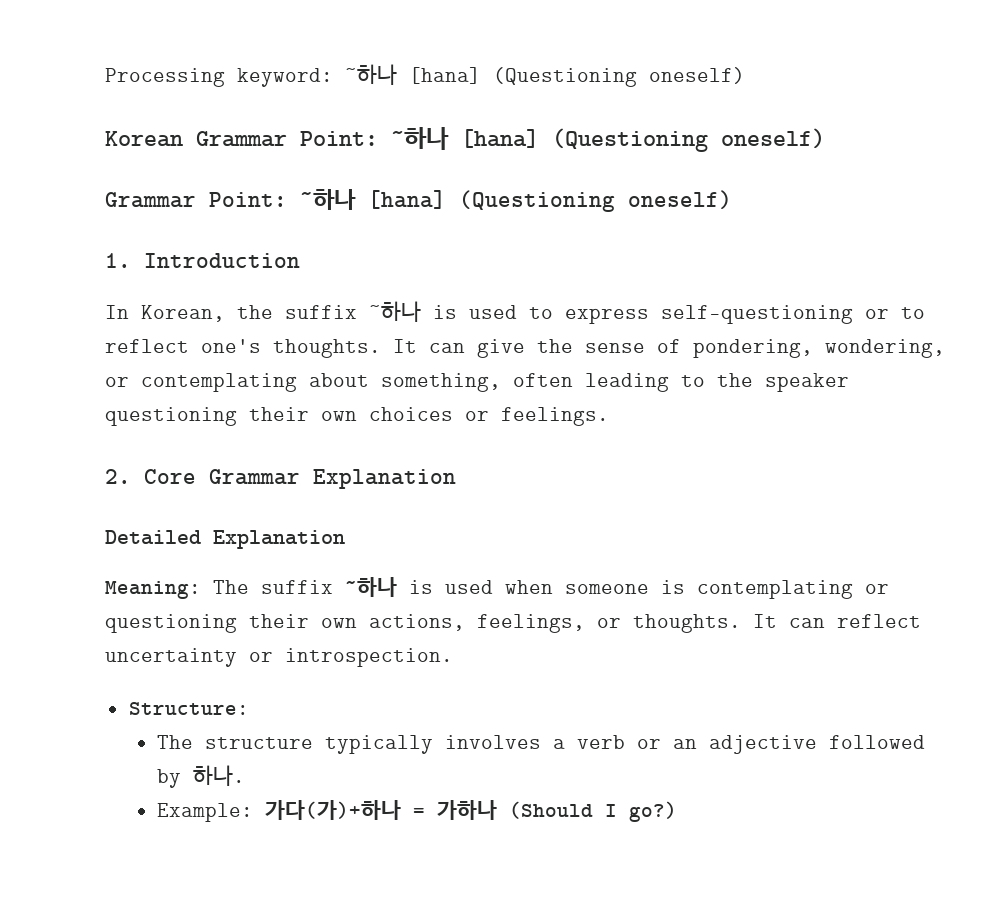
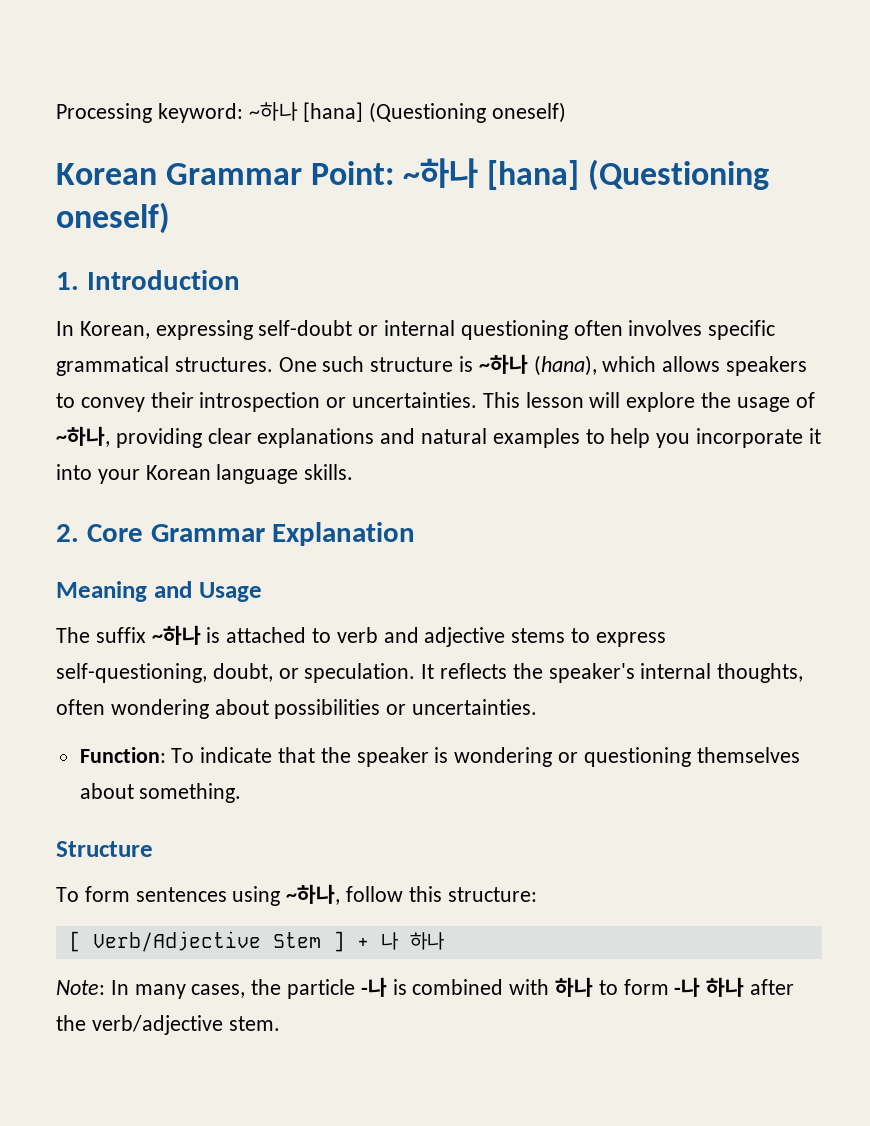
[105,189,732,212] [105,253,300,268] [105,301,925,324] [105,339,945,358] [105,373,849,392] [105,407,609,426] Grammar Point: ~하나 [hana] (Questioning oneself) // 1. Introduction // In Korean, the suffix ~하나 is used to express self-questioning or to reflect one's thoughts. It can give the sense of pondering, wondering, or contemplating about something, often leading to the speaker questioning their own choices or feelings. -> [56,270,240,290] [56,320,776,340] [56,354,808,376] [56,392,815,412] [56,426,821,448] [56,464,354,484] 1. Introduction // In Korean, expressing self-doubt or internal questioning often involves specific grammatical structures. One such structure is ~하나 (hana), which allows speakers to convey their introspection or uncertainties. This lesson will explore the usage of ~하나, providing clear explanations and natural examples to help you incorporate it into your Korean language skills.
[105,530,345,549] [105,581,201,599] Detailed Explanation // Meaning: -> [56,581,262,602] Meaning and Usage //
[445,580,889,599] [105,614,921,633] [105,648,453,667] [128,702,249,715] [156,735,925,754] [156,765,245,788] [156,800,677,822] used when someone is contemplating or questioning their own actions, feelings, or thoughts. It can reflect uncertainty or introspection. // Structure: // The structure typically involves a verb or an adjective followed by 하나. // Example: 가다(가)+하나 = 가하나 (Should I go?) -> [226,627,666,647] [56,663,804,683] [56,699,538,719] [79,747,800,767] [79,783,242,803] [56,841,153,857] [56,884,537,906] [68,931,444,952] [56,977,795,999] [56,1015,280,1035] attached to verb and adjective stems to express self-questioning, doubt, or speculation. It reflects the speaker's internal thoughts, often wondering about possibilities or uncertainties. // Function: To indicate that the speaker is wondering or questioning themselves about something. // Structure // To form sentences using ~하나, follow this structure: // [ Verb/Adjective Stem ] + 나 하나 // Note: In many cases, the particle -나 is combined with 하나 to form -나 하나 after the verb/adjective stem.

